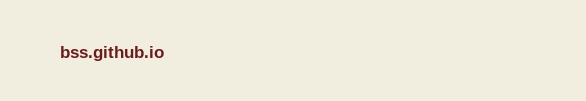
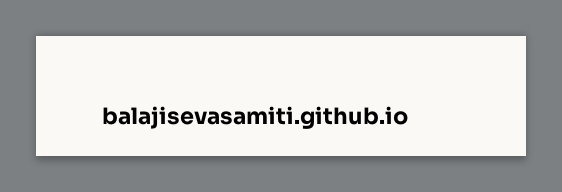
[60,46,164,61] bss.github.io -> [102,106,408,129] balajisevasamiti.github.io

